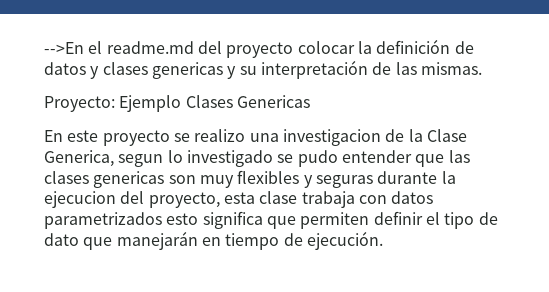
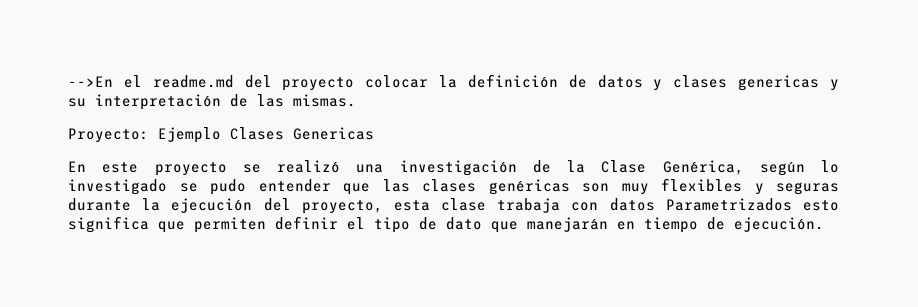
[194,129,381,146] realizo una investigacion -> [277,160,517,176] realizó una investigación
[44,150,164,167] Generica, segun -> [662,160,805,176] Genérica, según
[93,171,165,188] genericas -> [488,179,570,195] genéricas
[44,191,116,208] ejecucion -> [171,198,253,213] ejecución
[44,212,162,229] parametrizados -> [665,198,792,211] Parametrizados

